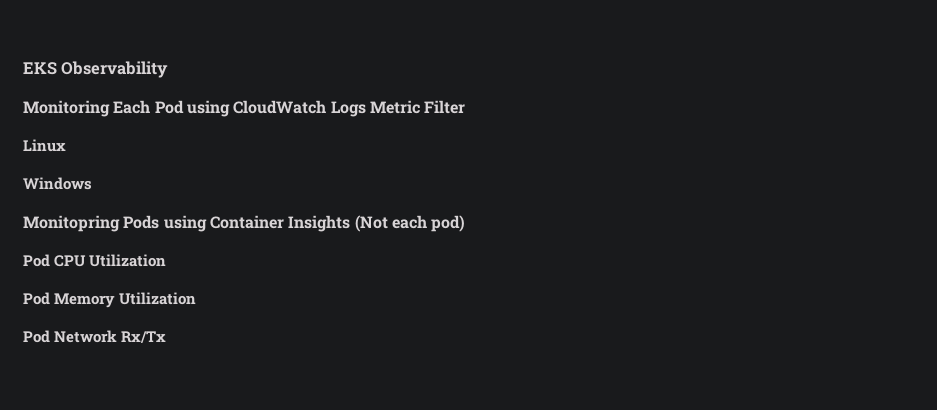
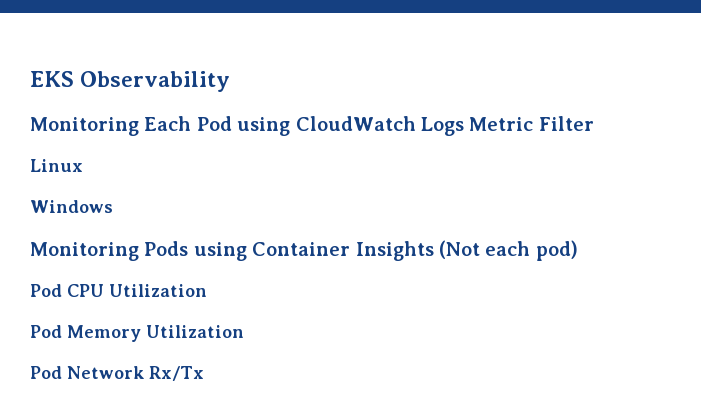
[23,215,120,232] Monitopring -> [30,242,139,261] Monitoring

